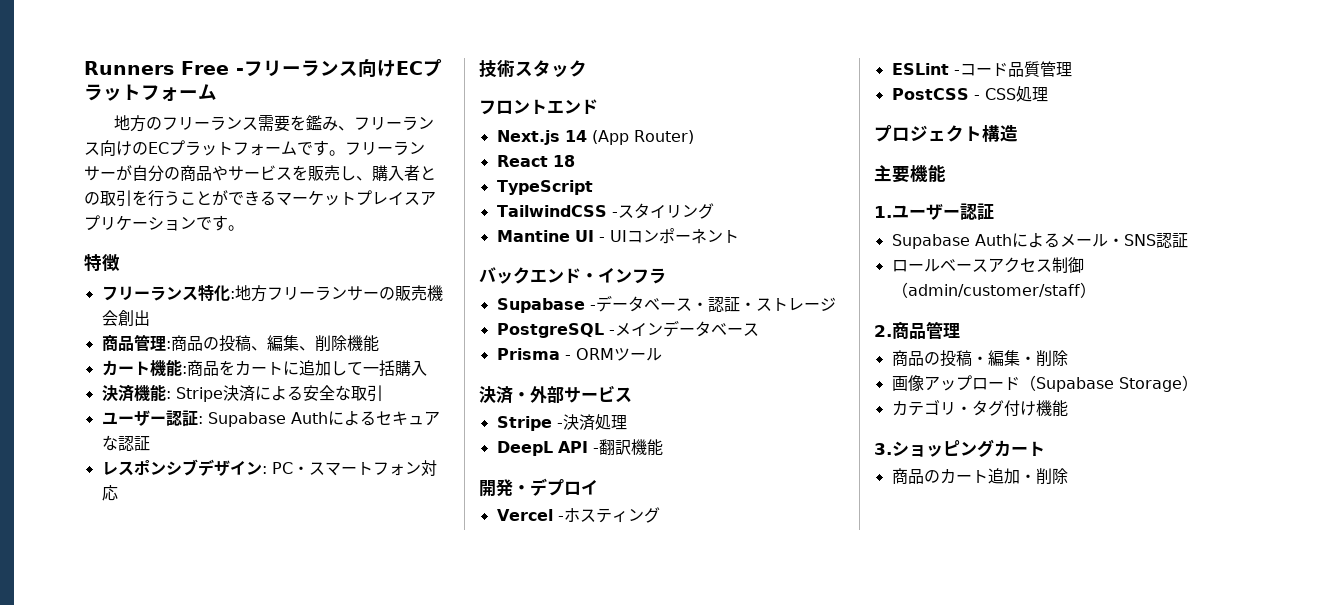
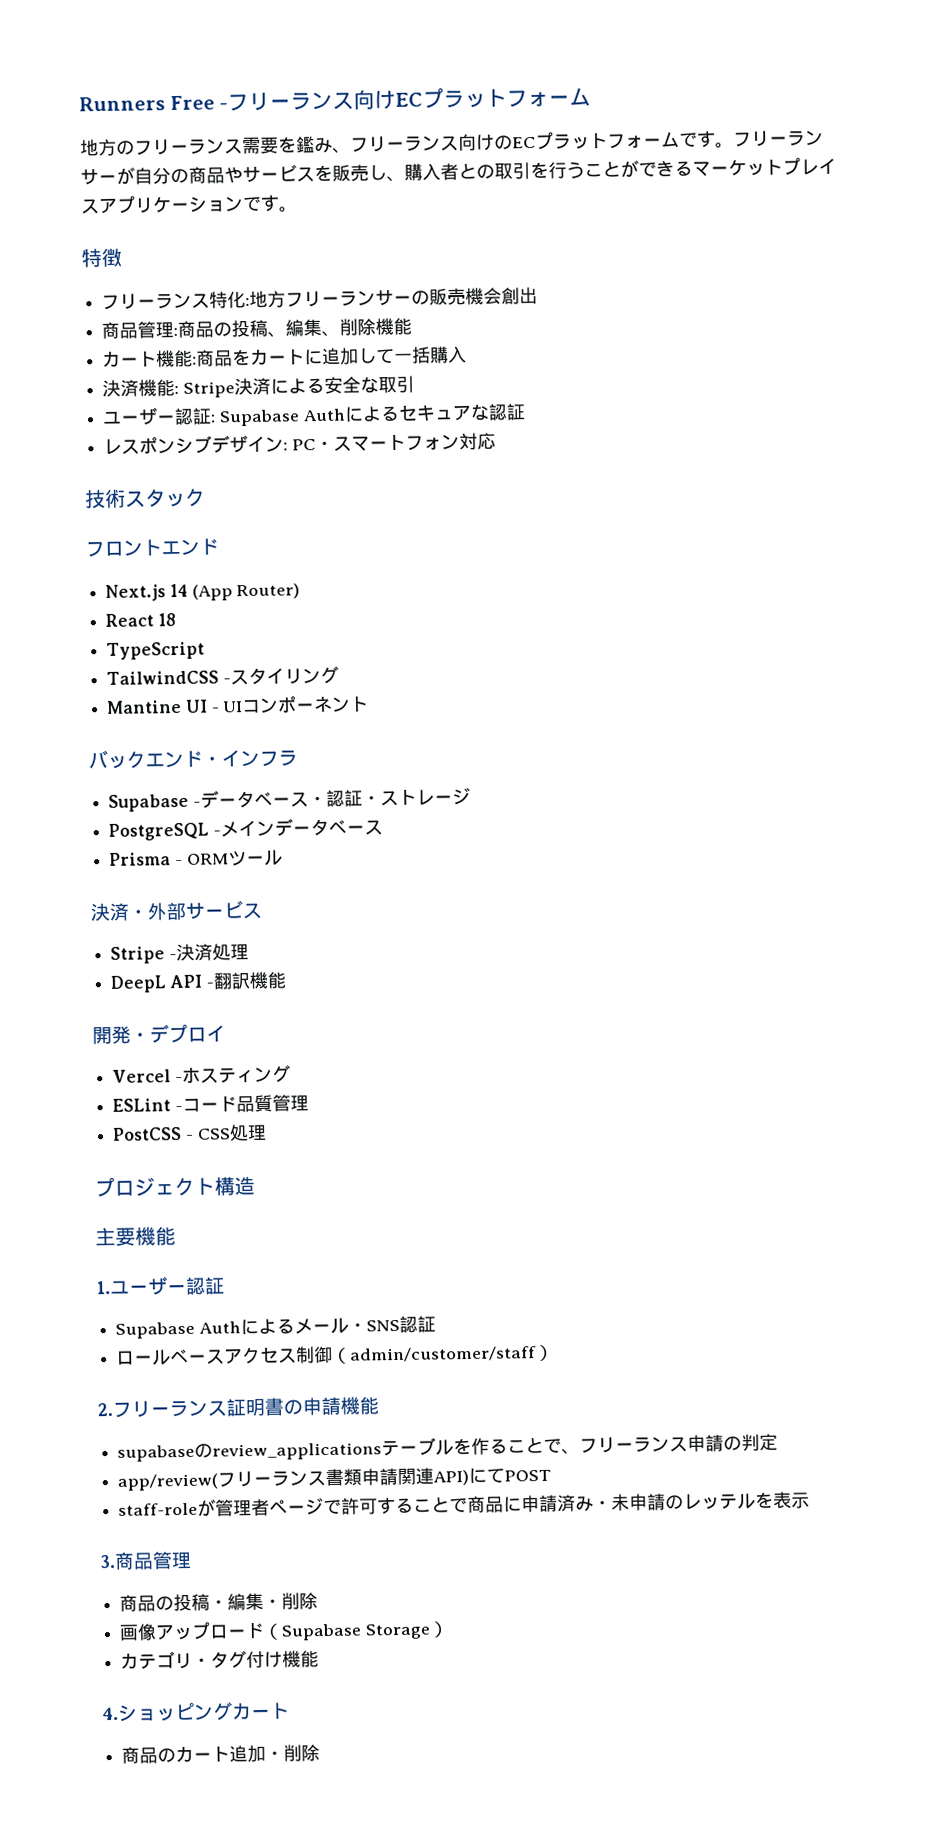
(892, 331) none -> [112,1396,379,1418] [117,1433,779,1462] [117,1467,552,1491] [118,1491,811,1517] [99,1554,116,1569] フリーランス証明書の申請機能 // supabaseのreview_applicationsテーブルを作ることで、フリーランス申請の判定 // app/review(フリーランス書類申請関連API)にてPOST // staff-roleが管理者ページで許可することで商品に申請済み・未申請のレッテルを表示 // 3.
[874,443,892,455] 3. -> [101,1706,119,1721] 4.

